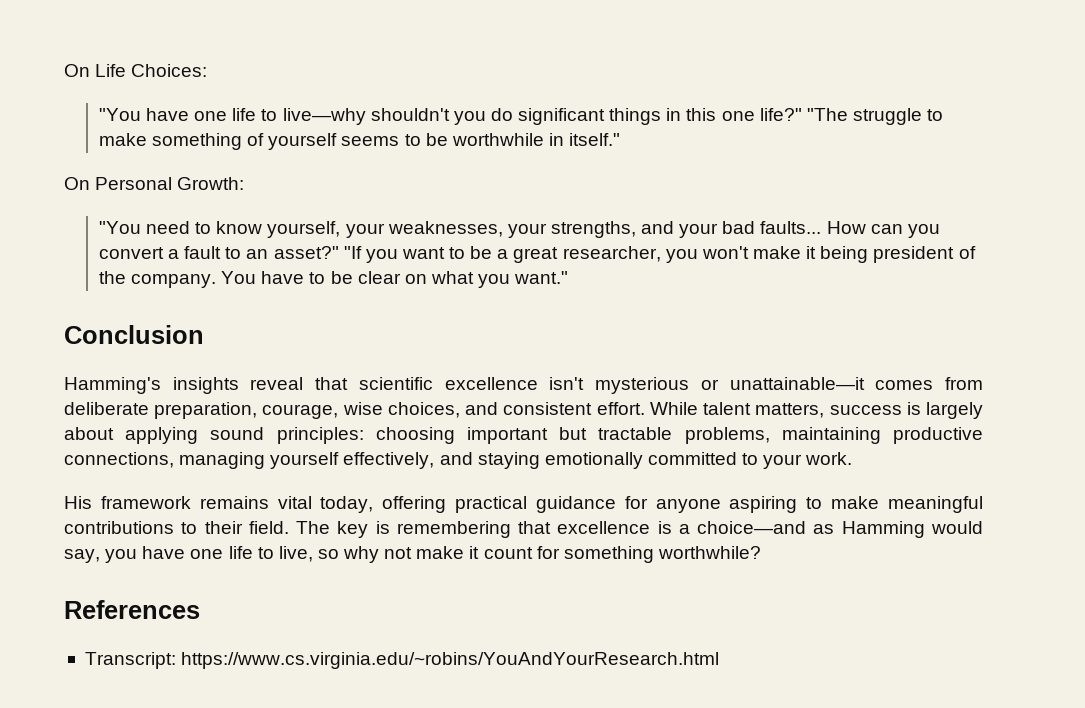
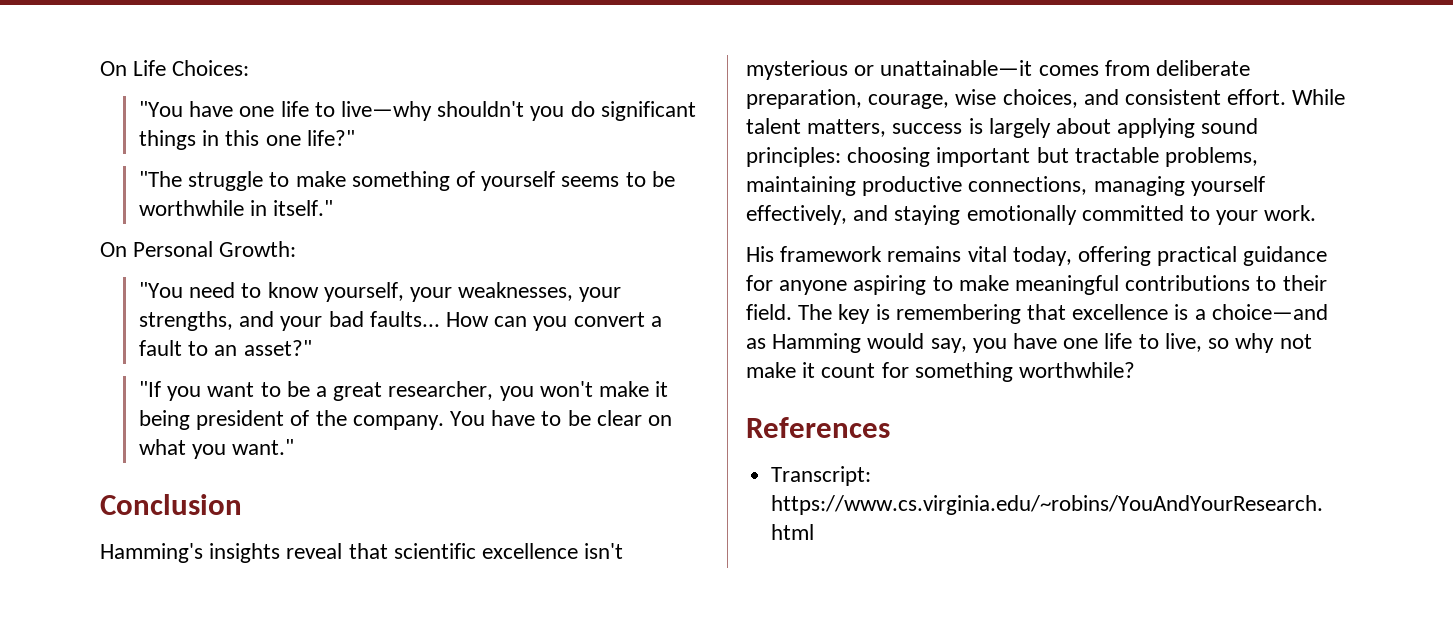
(802, 114) none -> (355, 138) //
(339, 252) none -> (312, 348) //

